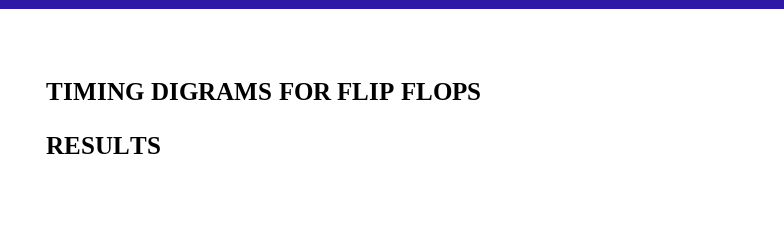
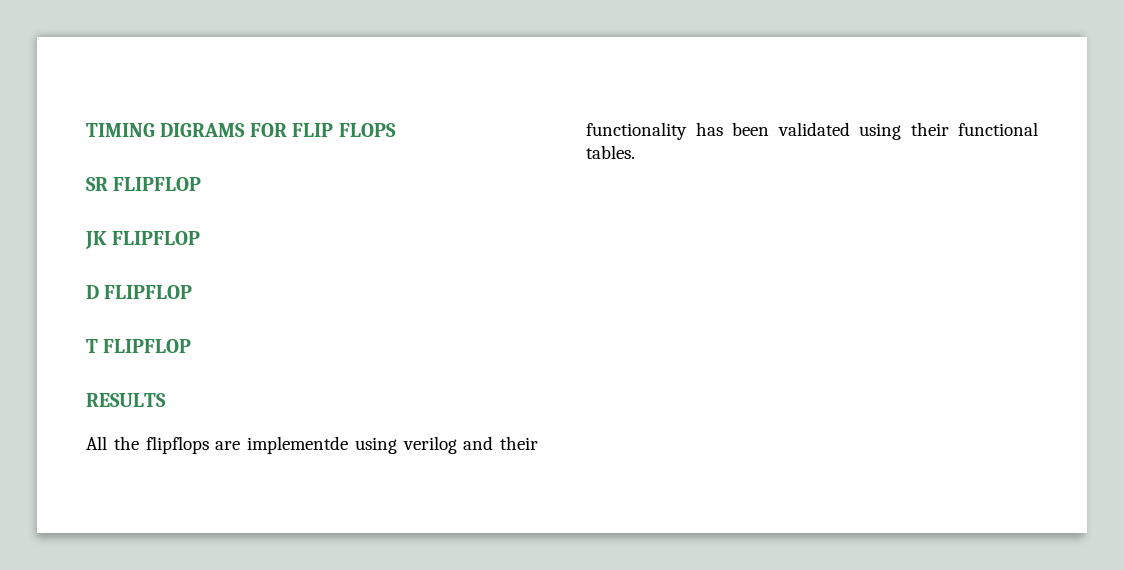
[46,137,161,154] RESULTS -> [86,177,202,191] [85,231,201,249] [86,285,193,299] [86,339,192,353] [86,393,166,407] [86,436,538,454] [586,122,1038,140] [586,145,635,159] SR FLIPFLOP // JK FLIPFLOP // D FLIPFLOP // T FLIPFLOP // RESULTS // All the flipflops are implementde using verilog and their functionality has been validated using their functional tables.

